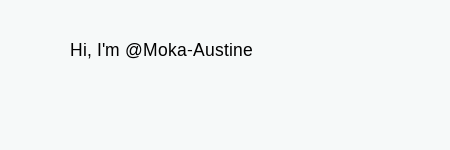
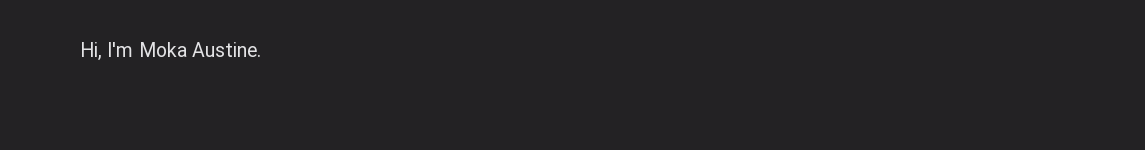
[125,43,253,59] @Moka-Austine -> [138,42,261,57] Moka Austine.

